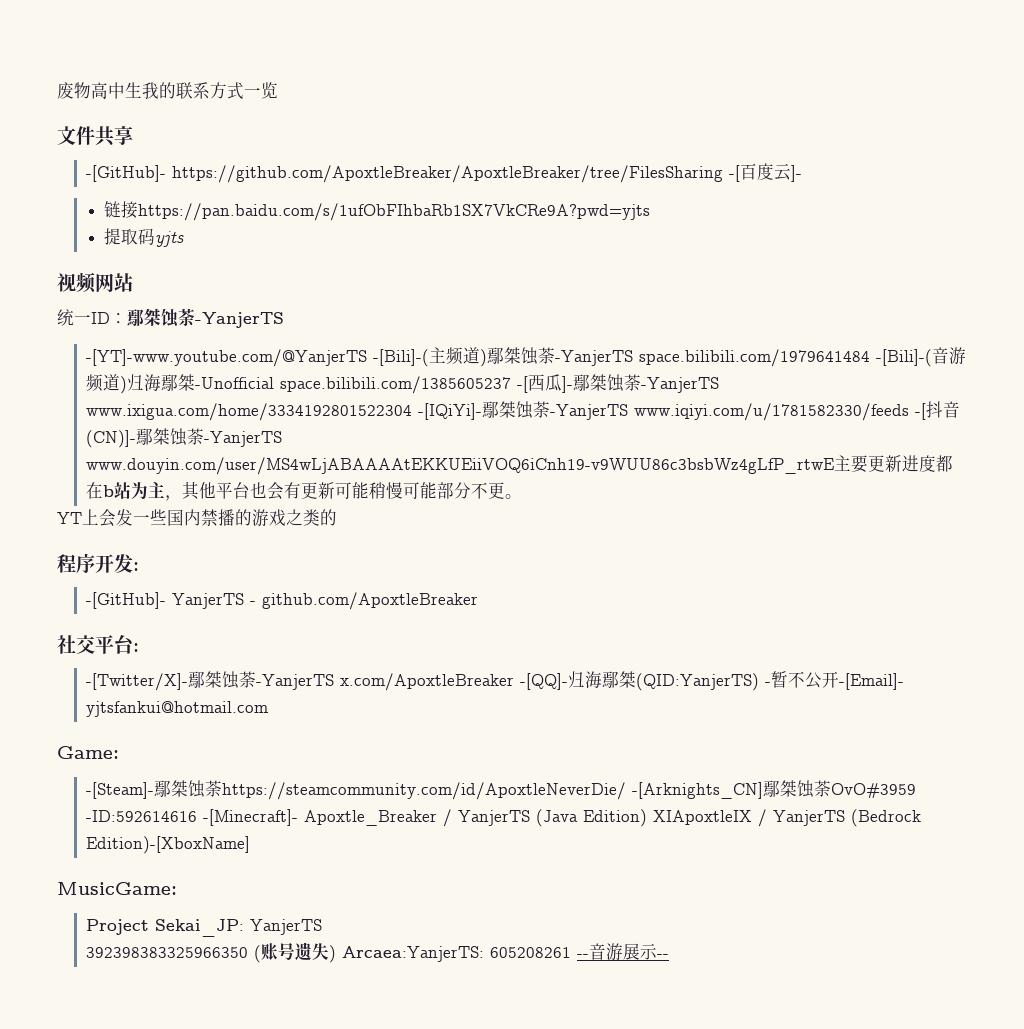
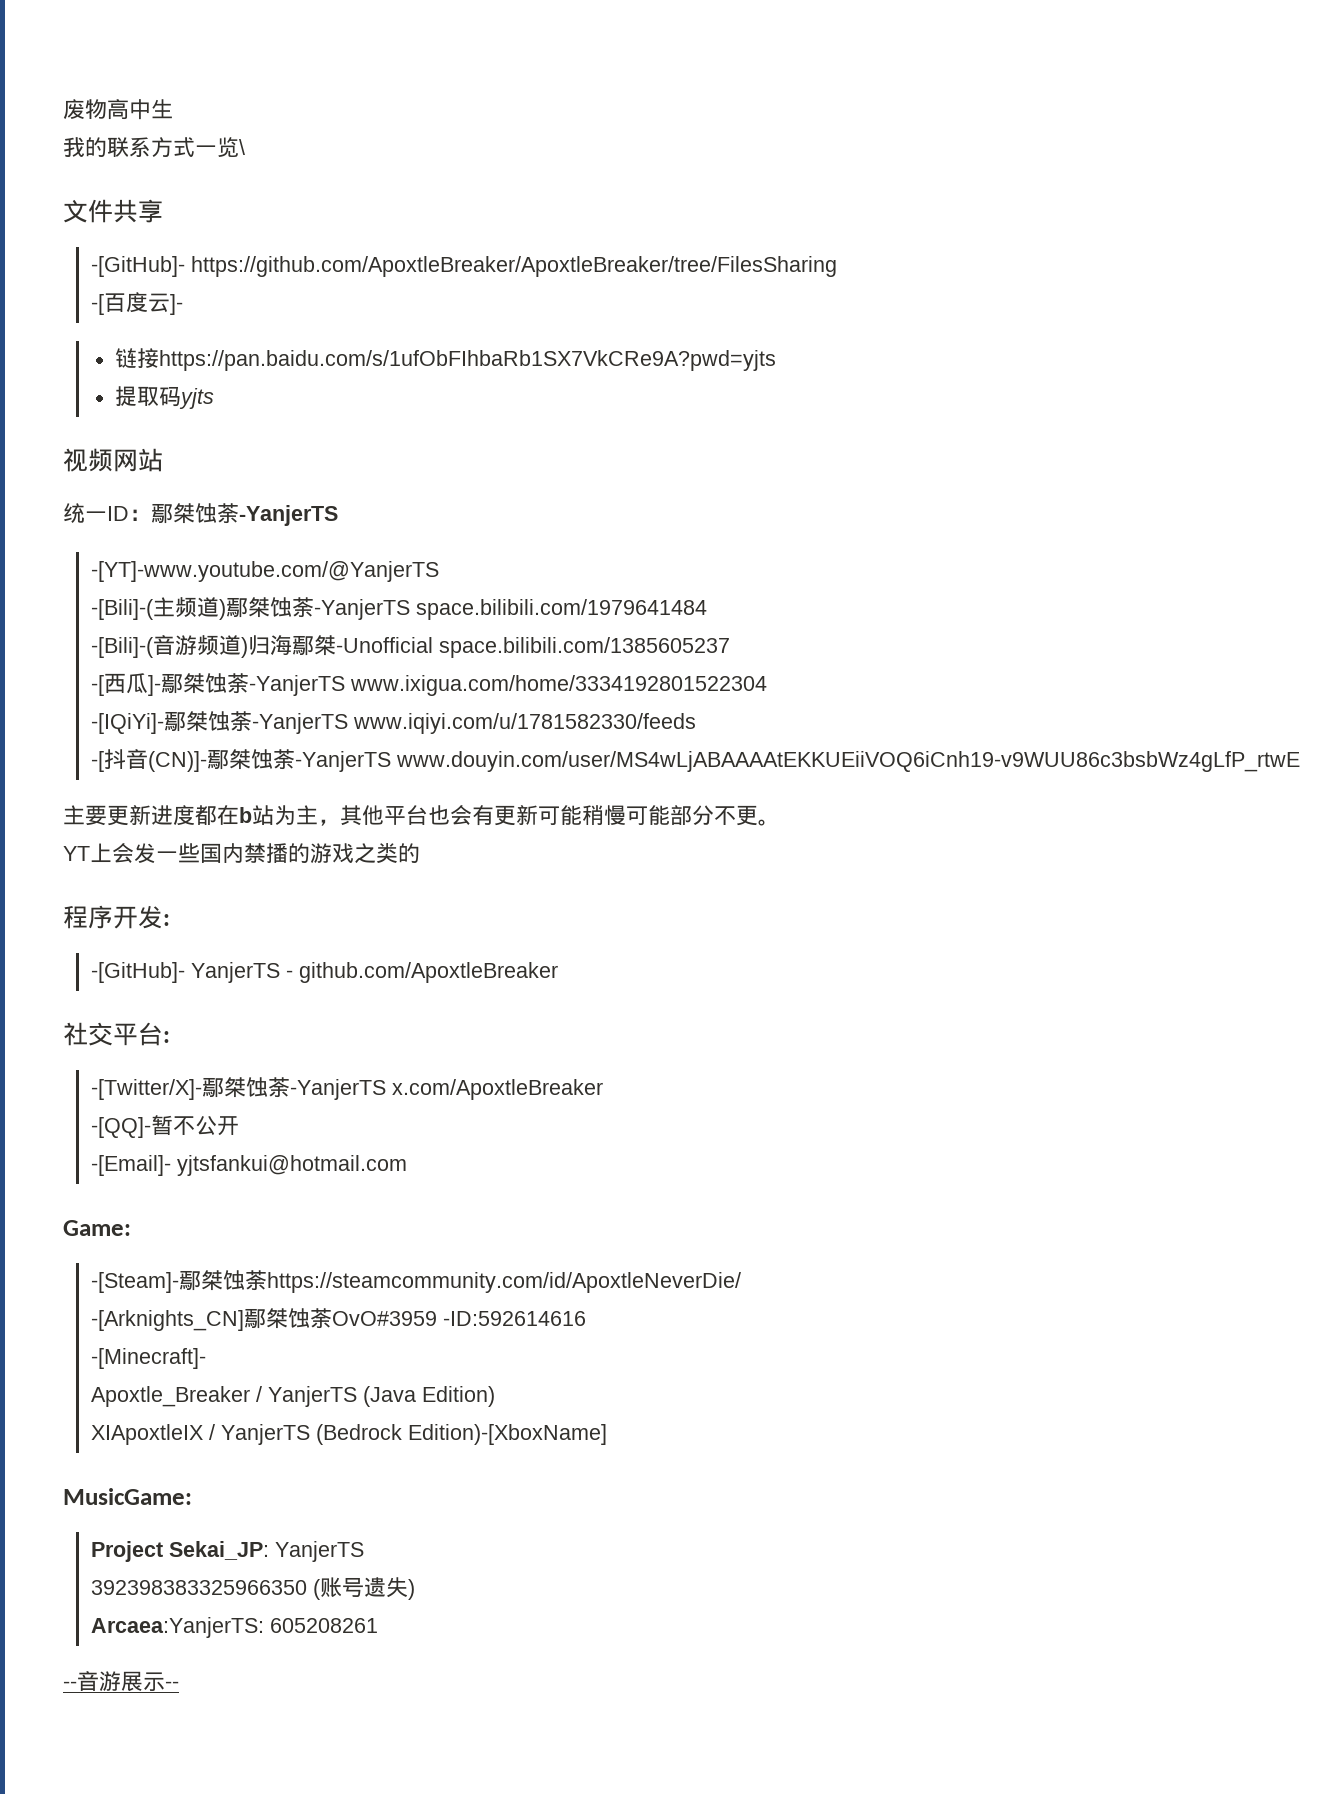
(142, 90) none -> (173, 109) //
(278, 90) none -> [239,139,245,155] \
(723, 174) none -> (838, 266) //
(367, 358) none -> (440, 571) //
(870, 358) none -> (708, 609) //
(511, 385) none -> (731, 647) //
(412, 412) none -> (768, 685) //
(909, 412) none -> (697, 723) //
(834, 466) none -> (1301, 761) //
[519,671,771,691] -[QQ]-归海鄢桀(QID:YanjerTS) - -> [91,1117,152,1138] // -[QQ]-
(839, 679) none -> (240, 1126) //
(626, 791) none -> (742, 1282) //
(197, 816) none -> (587, 1318) //
(298, 817) none -> (207, 1358) //
(647, 818) none -> (496, 1396) //
(336, 954) none -> (416, 1589) //
(571, 952) none -> (379, 1625) //

